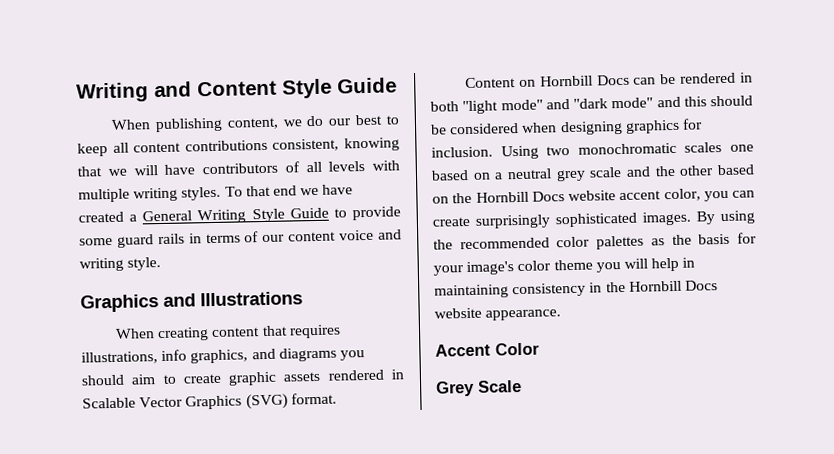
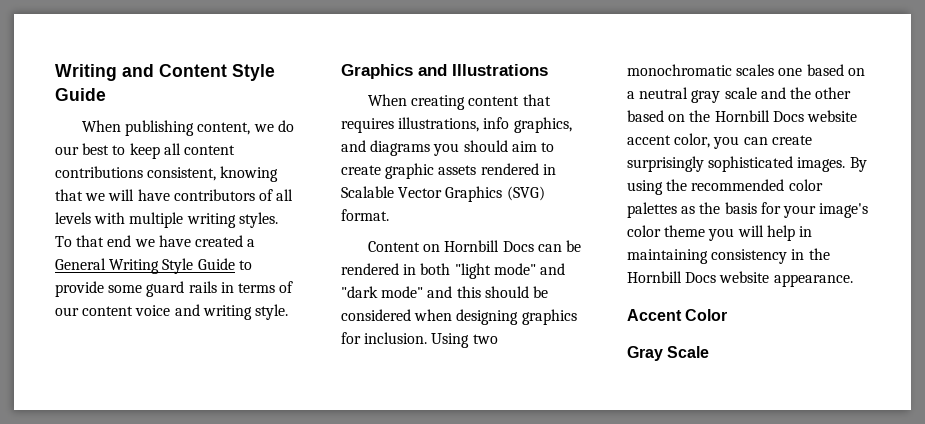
[555,169,586,182] grey -> [691,90,721,103] gray
[436,380,475,397] Grey -> [627,346,663,361] Gray

